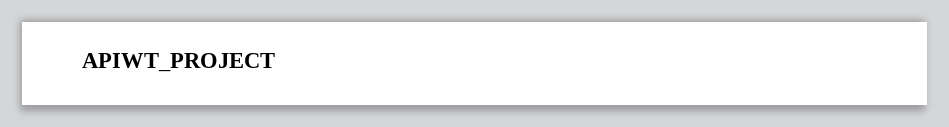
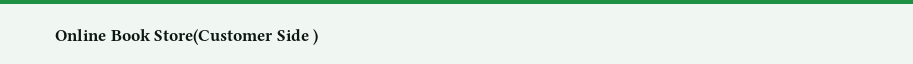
[82,53,275,72] APIWT_PROJECT -> [55,29,319,45] Online Book Store(Customer Side )

